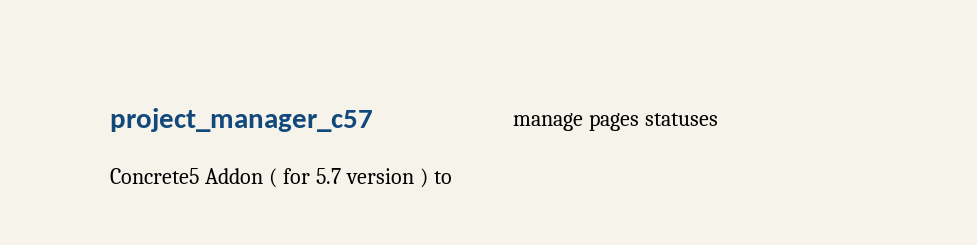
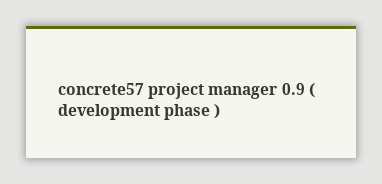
[110,108,373,132] [110,168,452,188] [513,113,718,131] project_manager_c57 // Concrete5 Addon ( for 5.7 version ) to manage pages statuses -> [58,83,315,99] [58,104,221,120] concrete57 project manager 0.9 ( development phase )

